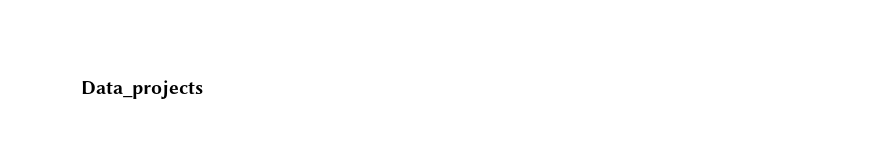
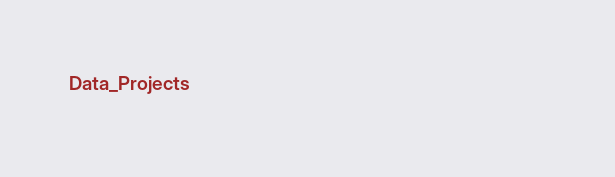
[81,80,203,99] Data_projects -> [69,76,190,94] Data_Projects

